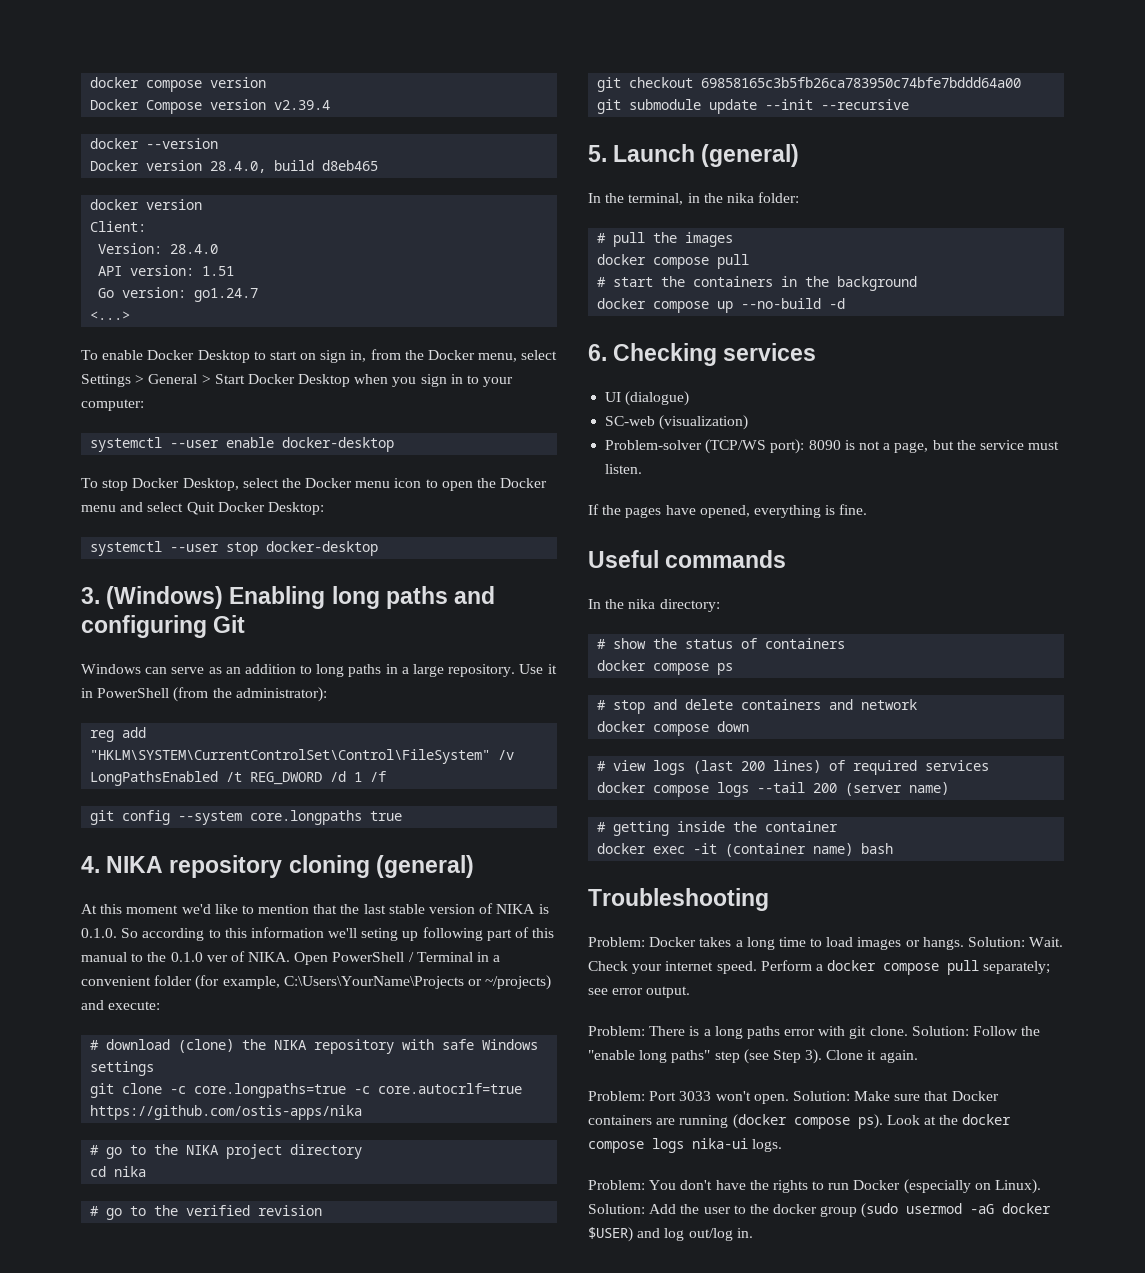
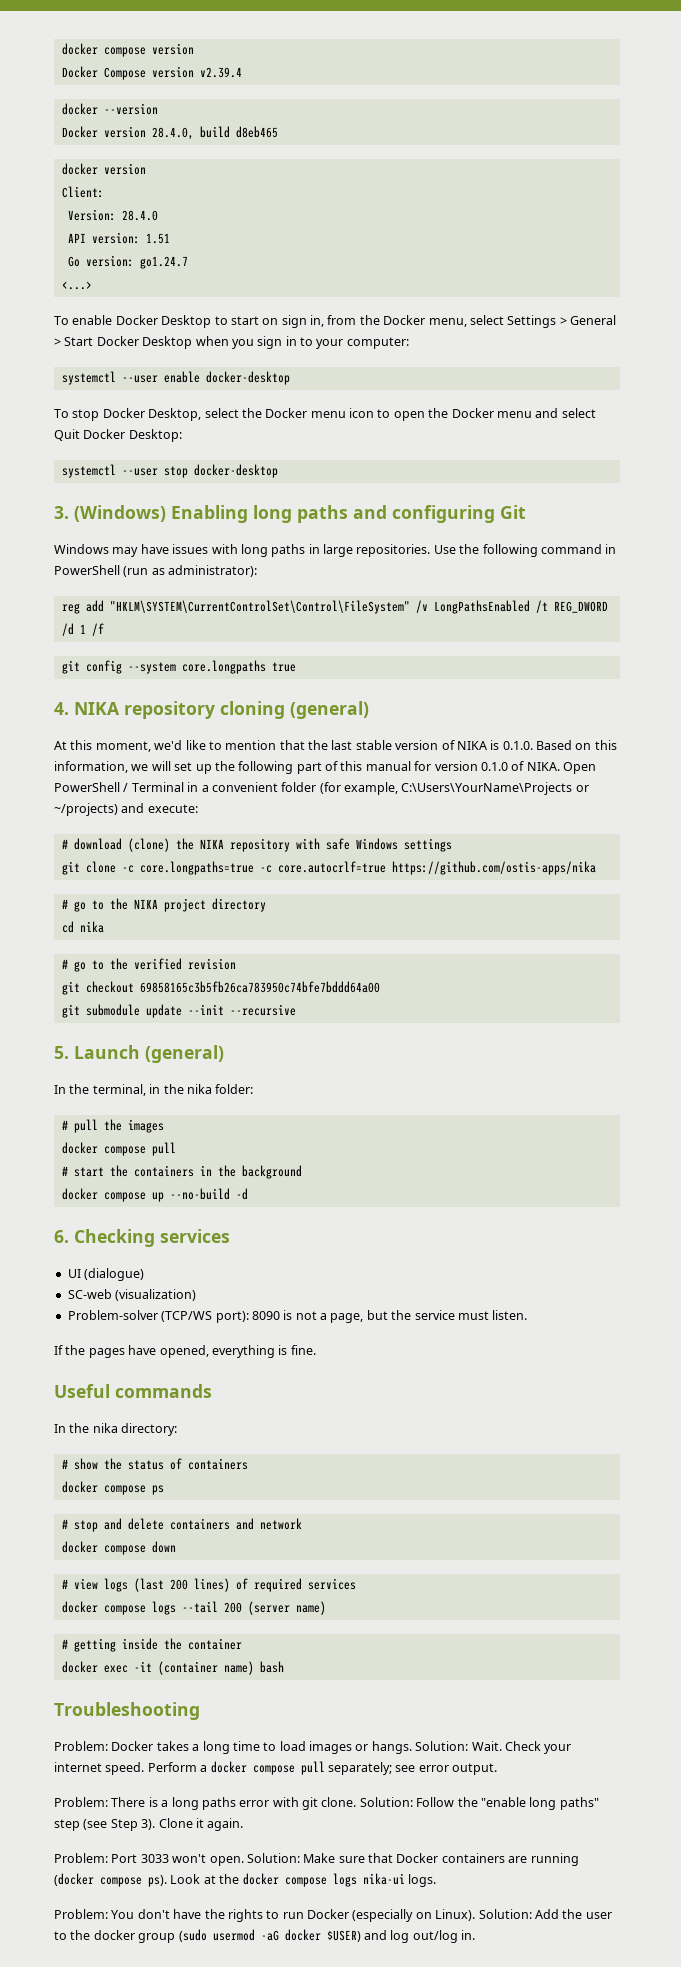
[145,664,557,677] [81,687,232,702] can serve as an addition to long paths in a large repository. Use it in PowerShell (from the -> [112,544,617,557] [54,565,165,577] may have issues with long paths in large repositories. Use the following command in PowerShell (run as
[126,905,179,914] moment -> [95,741,151,752] moment,
[121,927,419,941] So according to this information we'll seting up -> [536,740,617,750] [54,761,235,774] Based on this information, we will set up the
[131,952,228,962] to the 0.1.0 ver -> [414,761,508,771] for version 0.1.0

